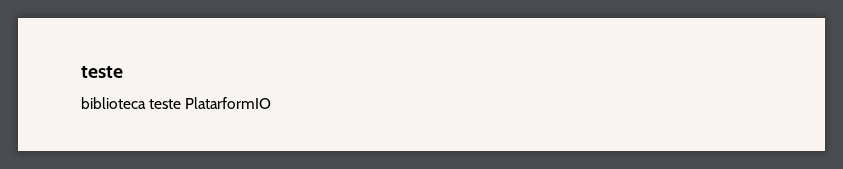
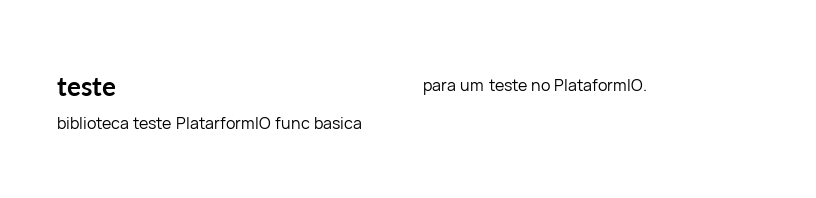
(272, 103) none -> [274,117,363,129] [423,79,648,95] func basica para um teste no PlataformIO.

